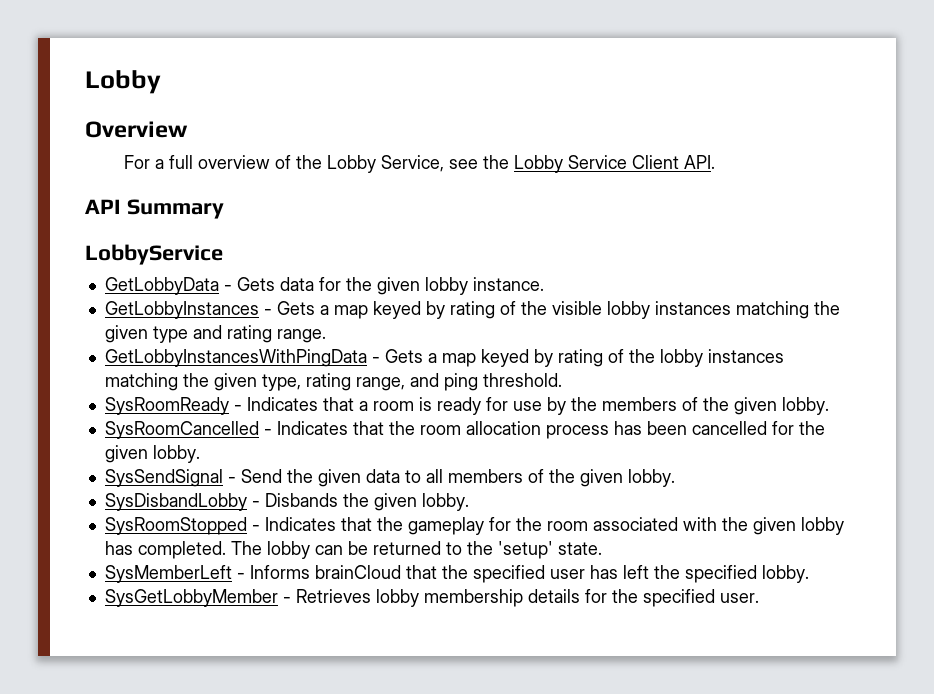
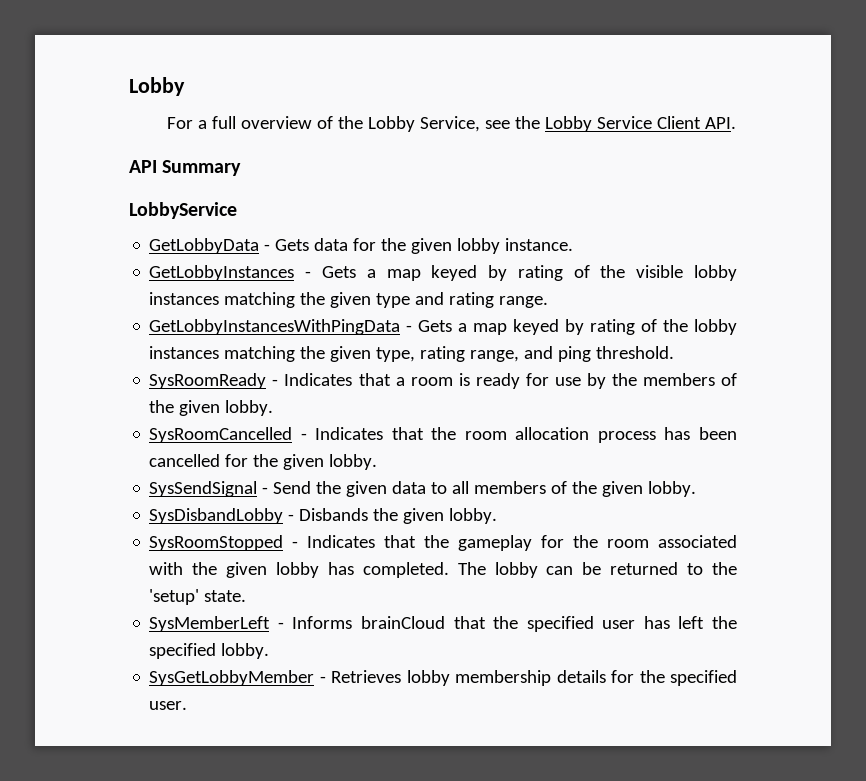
[85,70,161,94] [85,121,188,138] Lobby // Overview -> [129,77,185,96] Lobby

